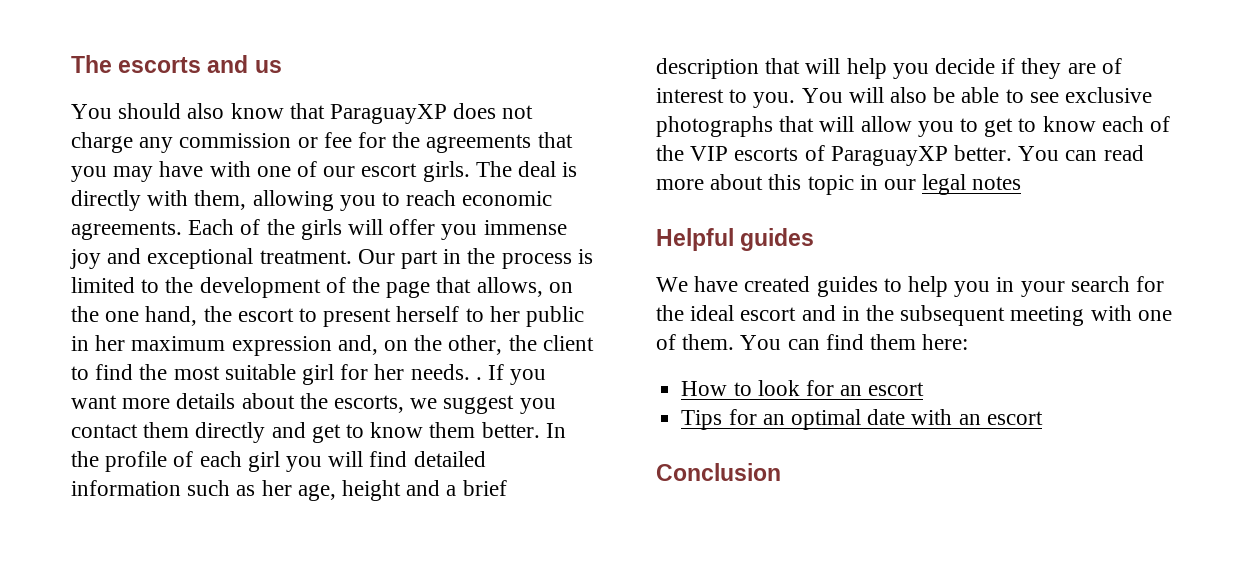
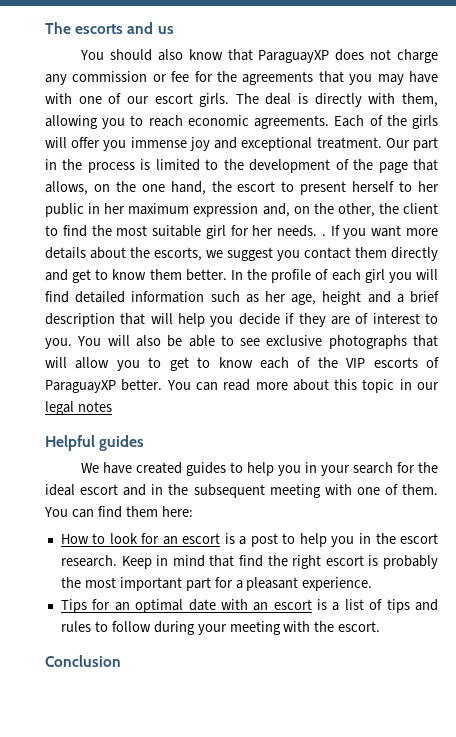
(925, 389) none -> [224,533,439,547] [60,555,438,569] [60,577,373,591] is a post to help you in the escort research. Keep in mind that find the right escort is probably the most important part for a pleasant experience.
(1043, 418) none -> [317,599,438,613] [60,621,381,635] is a list of tips and rules to follow during your meeting with the escort.

